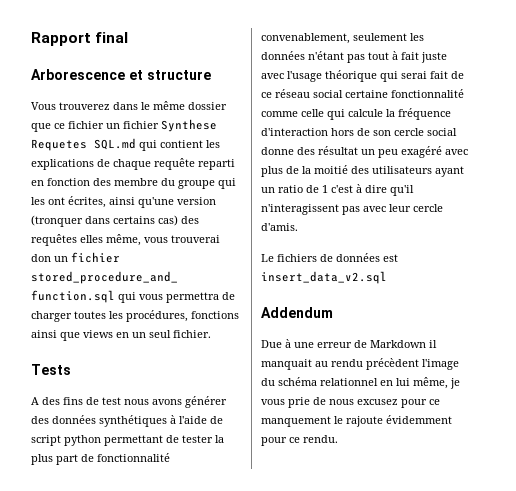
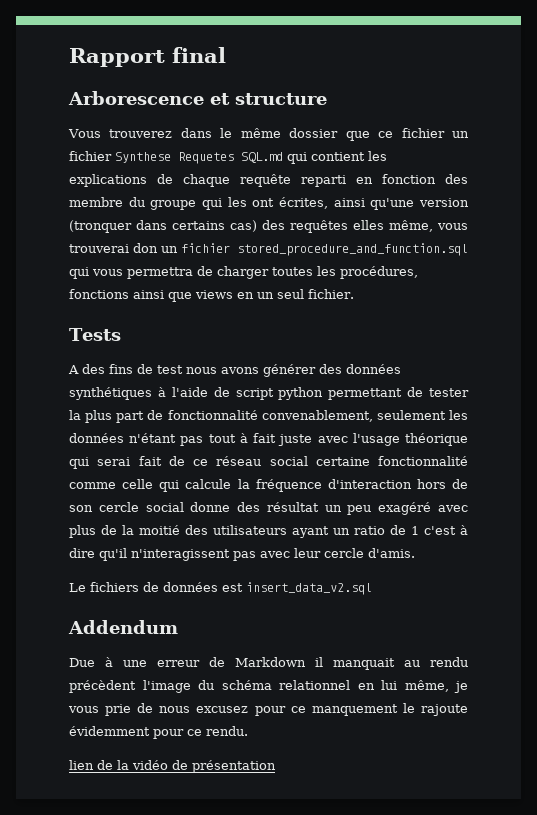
(338, 439) none -> [69,760,276,773] // lien de la vidéo de présentation

